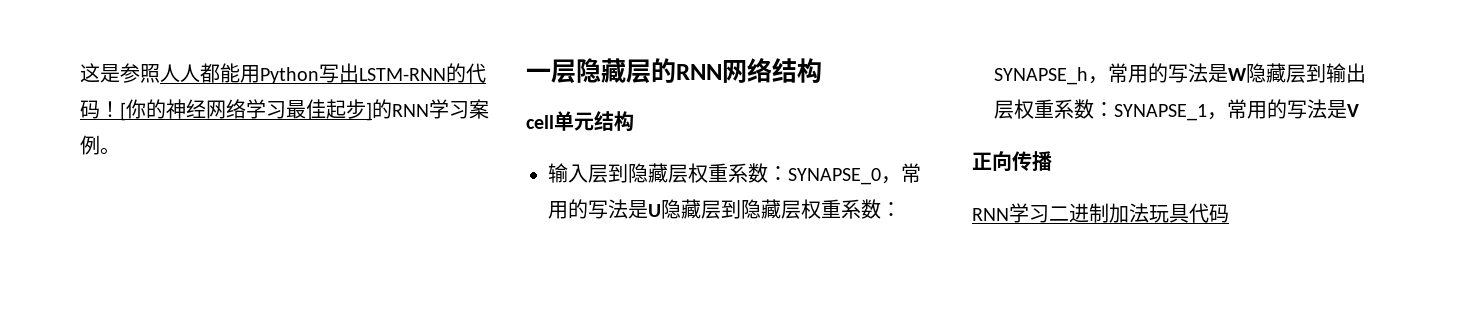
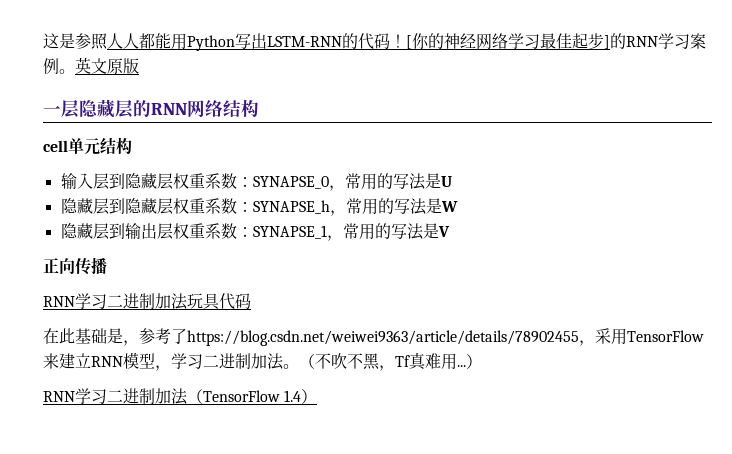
(120, 151) none -> [75,57,139,74] 英文原版
(661, 210) none -> (452, 181) //
(1247, 74) none -> (458, 206) //
(1229, 213) none -> [43,328,704,346] [43,352,482,371] [43,388,318,405] // 在此基础是，参考了https://blog.csdn.net/weiwei9363/article/details/78902455，采用TensorFlow来建立RNN模型，学习二进制加法。（不吹不黑，Tf真难用...） // RNN学习二进制加法（TensorFlow 1.4）

